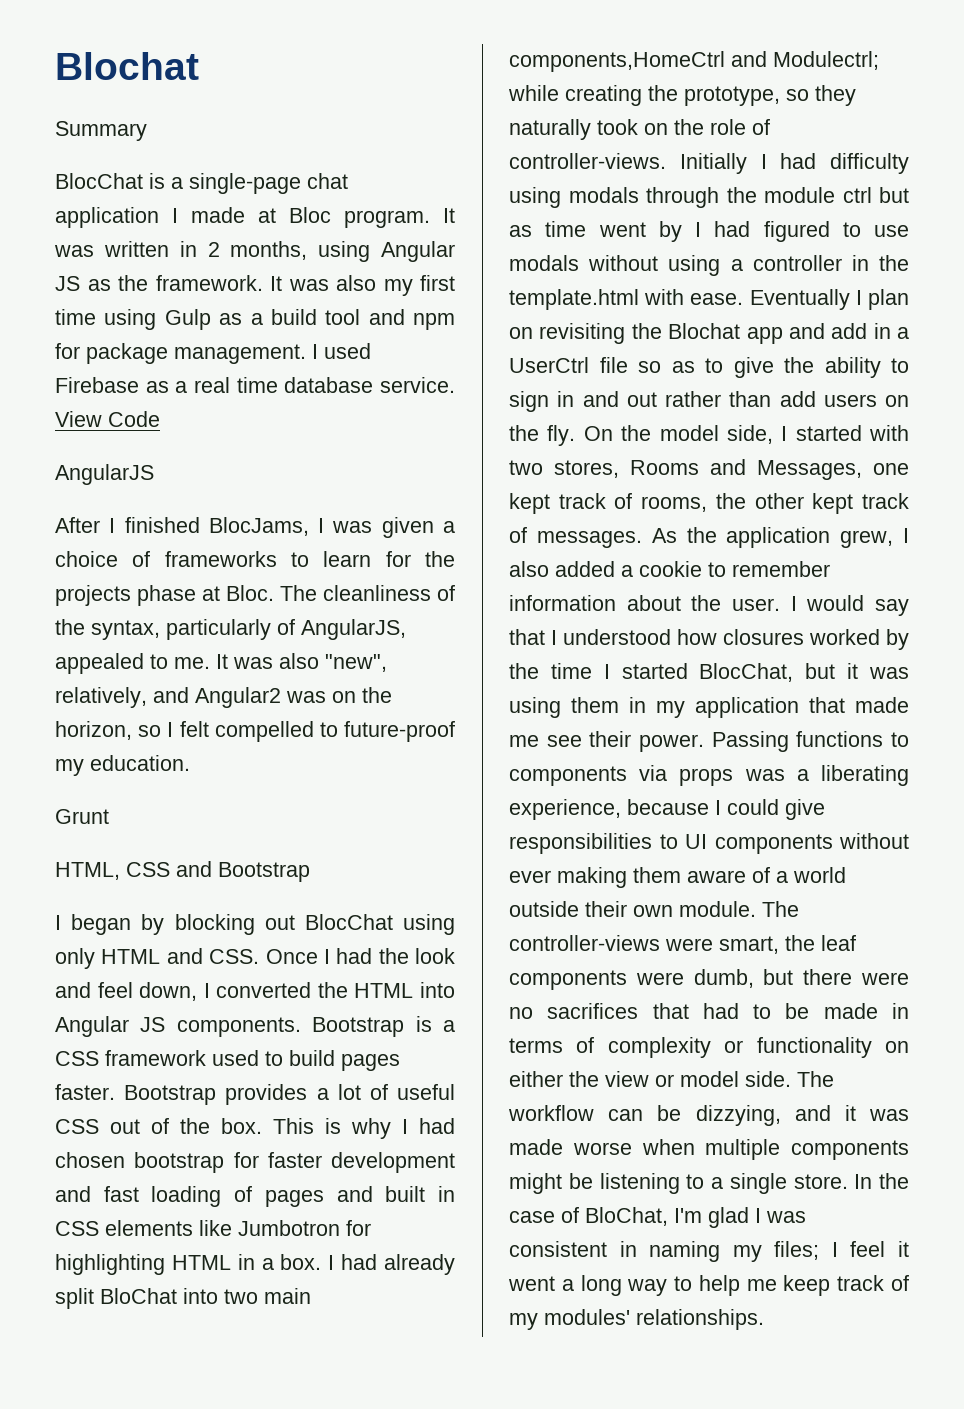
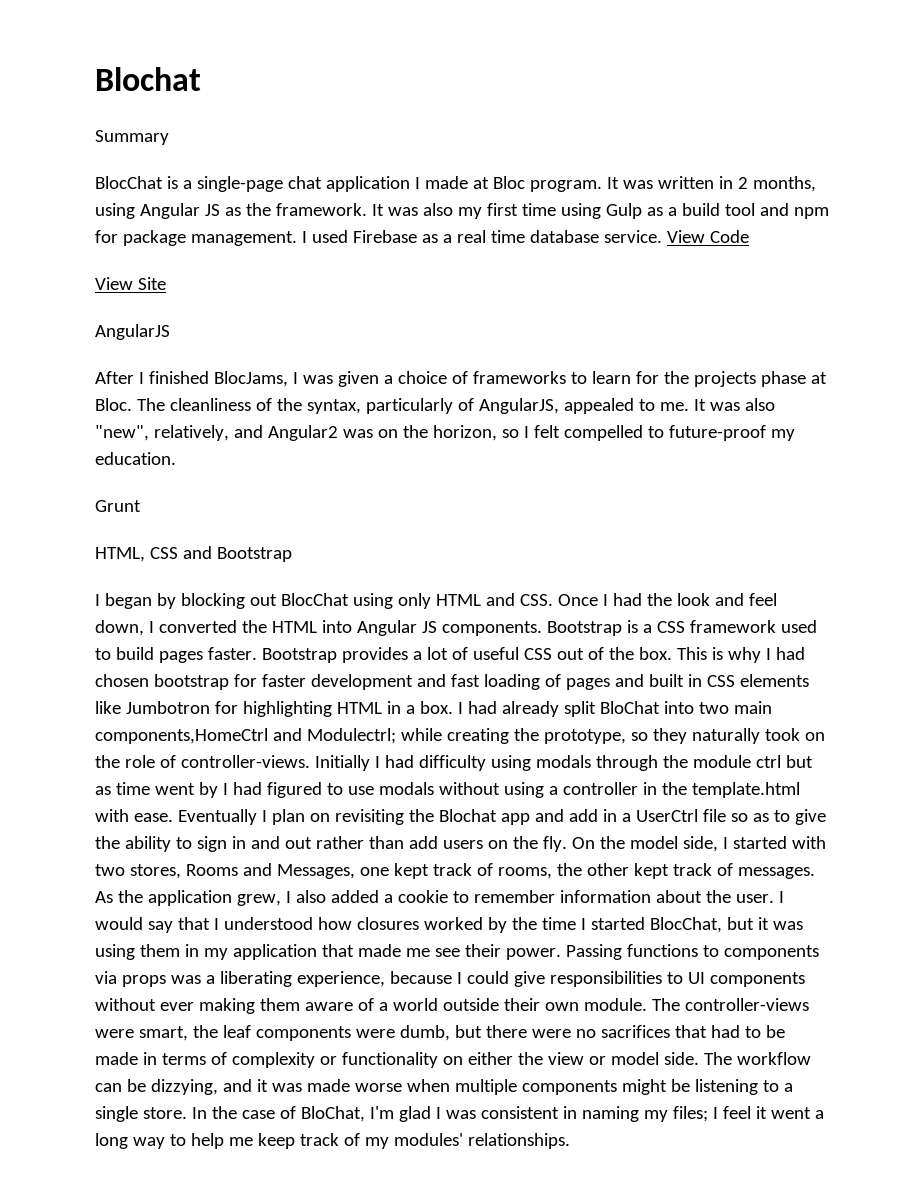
(160, 419) none -> [95,277,166,290] // View Site

